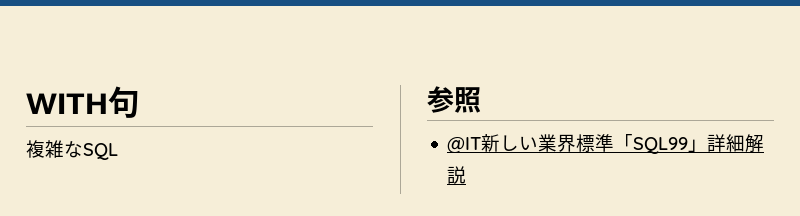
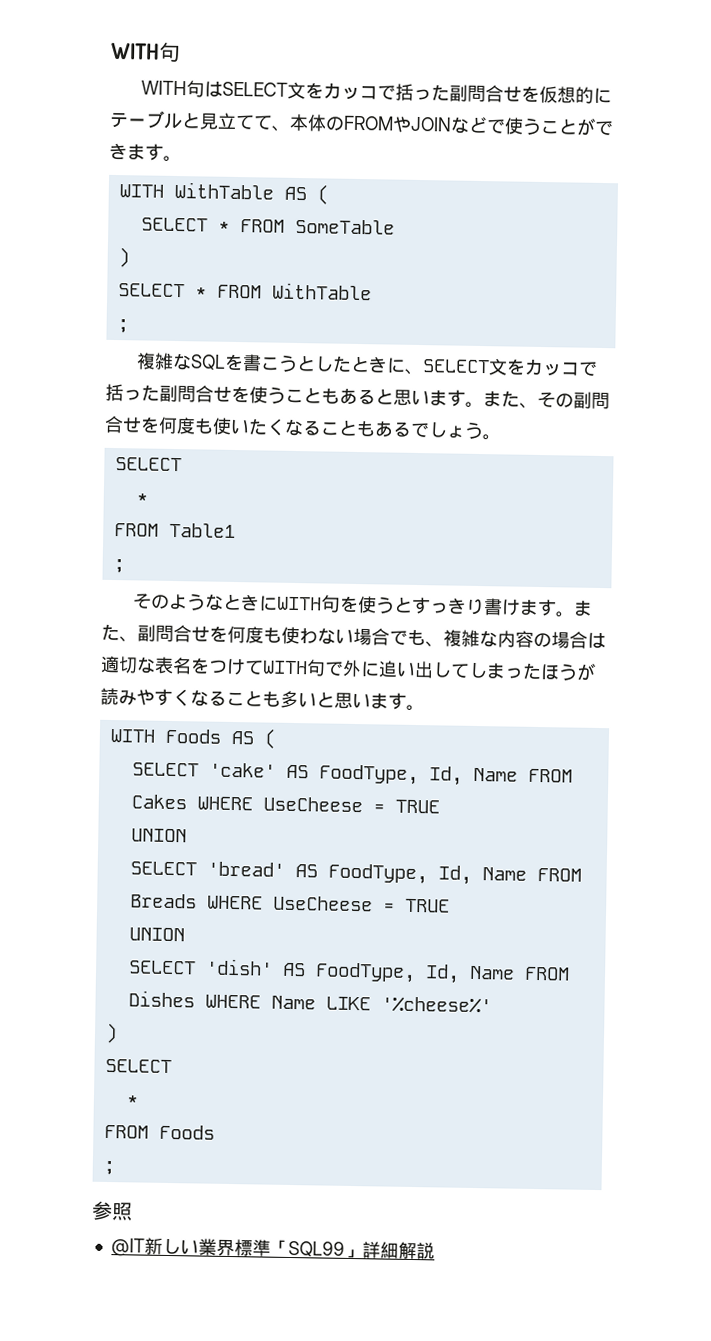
[26,140,118,160] 複雑なSQL -> [141,80,613,105] [109,110,614,136] [109,142,182,163] [118,181,329,205] [140,217,395,235] [117,247,130,268] [117,282,372,301] [116,319,129,334] [136,352,599,377] [105,383,610,410] [104,415,501,441] [114,457,182,472] [135,493,148,504] [113,522,236,539] [112,559,125,574] [132,593,594,618] [101,623,606,649] [100,655,596,681] [100,687,425,712] [109,728,277,749] [131,762,573,786] [130,794,440,814] [130,828,187,843] [129,861,582,885] [129,893,450,913] [128,927,185,942] [128,958,570,984] [127,990,492,1014] [104,1022,118,1044] [104,1058,172,1074] [125,1095,138,1106] [103,1124,215,1140] [102,1160,115,1176] WITH句はSELECT文をカッコで括った副問合せを仮想的にテーブルと見立てて、本体のFROMやJOINなどで使うことができます。 // WITH WithTable AS ( // SELECT * FROM SomeTable // ) // SELECT * FROM WithTable // ; // 複雑なSQLを書こうとしたときに、SELECT文をカッコで括った副問合せを使うこともあると思います。また、その副問合せを何度も使いたくなることもあるでしょう。 // SELECT // * // FROM Table1 // ; // そのようなときにWITH句を使うとすっきり書けます。また、副問合せを何度も使わない場合でも、複雑な内容の場合は適切な表名をつけてWITH句で外に追い出してしまったほうが読みやすくなることも多いと思います。 // WITH Foods AS ( // SELECT 'cake' AS FoodType, Id, Name FROM Cakes WHERE UseCheese = TRUE // UNION // SELECT 'bread' AS FoodType, Id, Name FROM Breads WHERE UseCheese = TRUE // UNION // SELECT 'dish' AS FoodType, Id, Name FROM Dishes WHERE Name LIKE '%cheese%' // ) // SELECT // * // FROM Foods // ;

